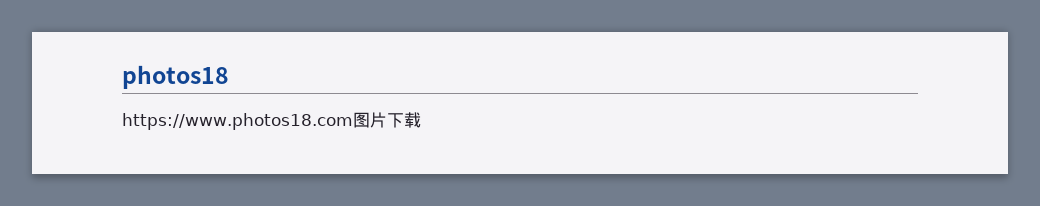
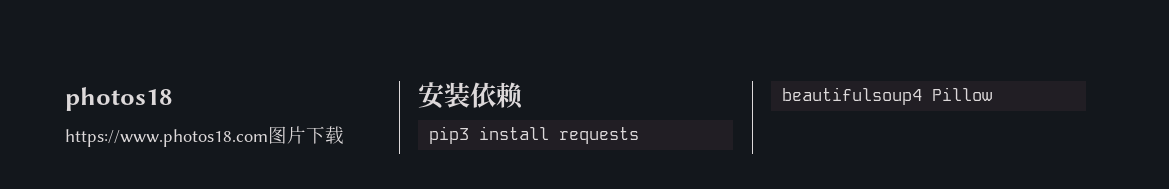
(421, 120) none -> [418,82,524,109] [429,126,640,144] [782,87,993,105] // 安装依赖 // pip3 install requests beautifulsoup4 Pillow

